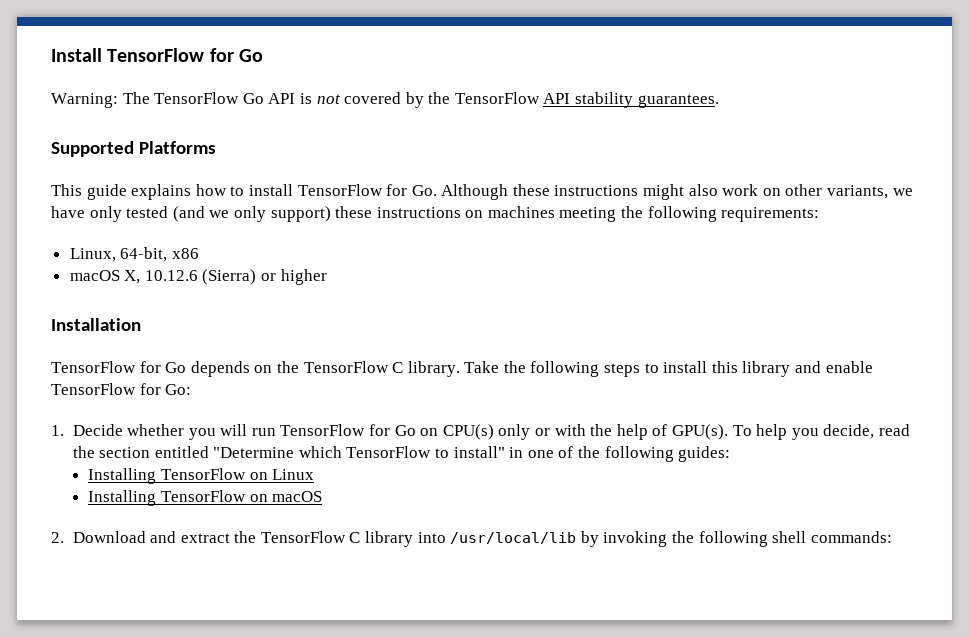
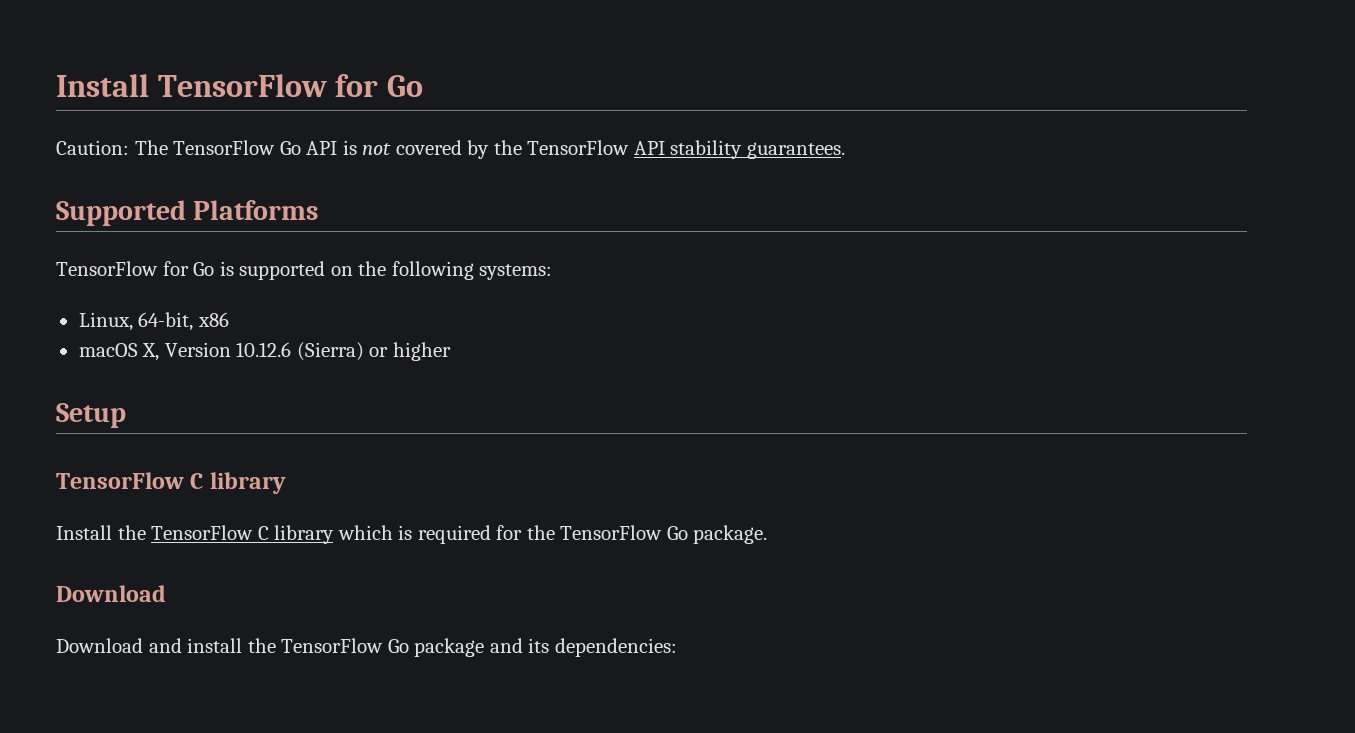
[51,93,118,108] Warning: -> [56,140,129,155] Caution:
[51,184,913,200] [51,206,820,222] This guide explains how to install TensorFlow for Go. Although these instructions might also work on other variants, we have only tested (and we only support) these instructions on machines meeting the following requirements: -> [56,261,553,280] TensorFlow for Go is supported on the following systems:
(141, 277) none -> [164,342,231,357] Version
[51,318,141,331] [51,361,873,377] [51,383,192,395] [51,424,910,440] [72,446,731,462] [88,468,315,484] [88,490,323,506] [51,531,892,547] Installation // TensorFlow for Go depends on the TensorFlow C library. Take the following steps to install this library and enable TensorFlow for Go: // 1. Decide whether you will run TensorFlow for Go on CPU(s) only or with the help of GPU(s). To help you decide, read the section entitled "Determine which TensorFlow to install" in one of the following guides: // Installing TensorFlow on Linux // Installing TensorFlow on macOS // 2. Download and extract the TensorFlow C library into /usr/local/lib by invoking the following shell commands: -> [56,403,126,428] [56,472,286,494] [56,525,768,544] [56,585,166,602] [56,638,677,657] Setup // TensorFlow C library // Install the TensorFlow C library which is required for the TensorFlow Go package. // Download // Download and install the TensorFlow Go package and its dependencies:

